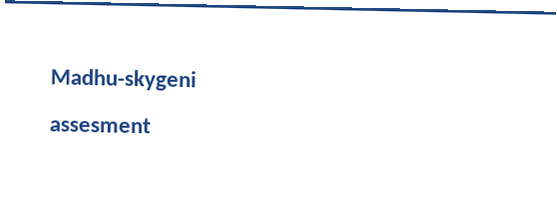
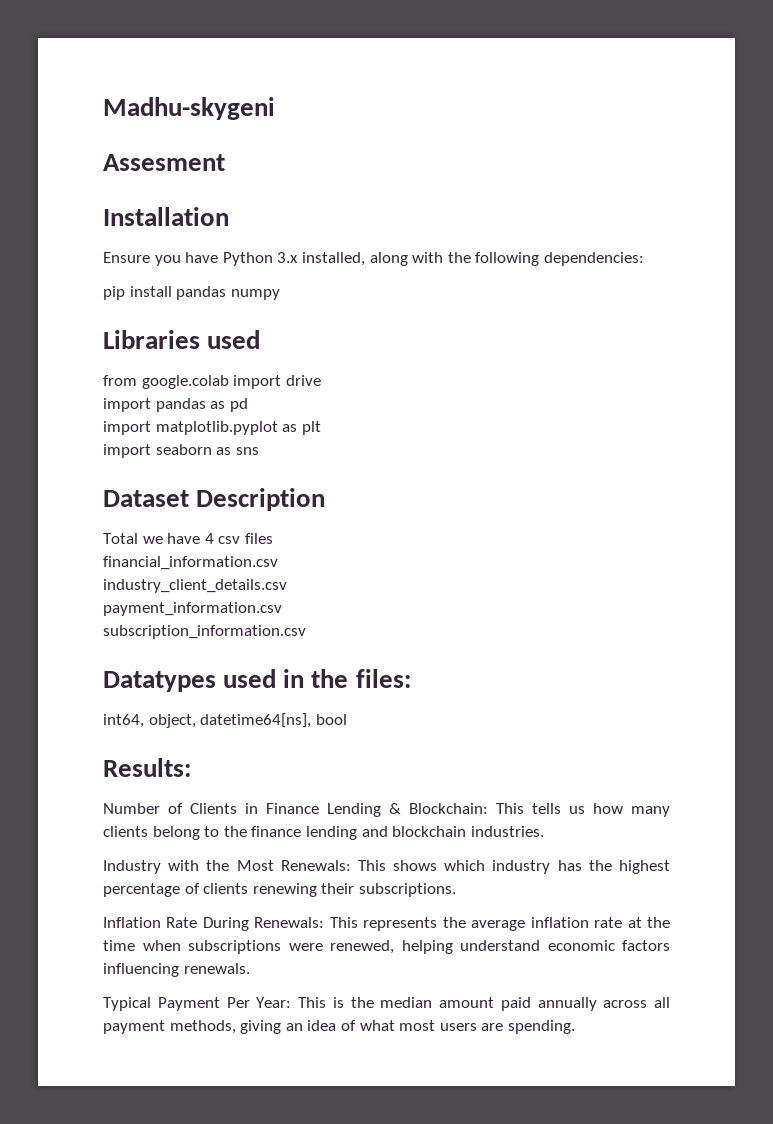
[49,116,151,134] assesment -> [103,154,225,171] [103,207,229,226] [103,252,644,266] [103,286,280,300] [103,330,261,349] [103,375,321,389] [103,398,248,412] [103,421,321,435] [103,444,259,458] [103,488,326,511] [103,533,273,544] [103,556,278,570] [103,579,287,593] [103,602,282,616] [103,625,306,639] [103,669,411,692] [103,713,347,728] [103,758,191,777] [103,803,670,817] [103,826,544,840] [103,860,670,874] [103,883,456,897] [103,917,670,931] [103,940,670,954] [103,963,250,977] [103,997,670,1011] [103,1020,575,1034] Assesment // Installation // Ensure you have Python 3.x installed, along with the following dependencies: // pip install pandas numpy // Libraries used // from google.colab import drive // import pandas as pd // import matplotlib.pyplot as plt // import seaborn as sns // Dataset Description // Total we have 4 csv files // financial_information.csv // industry_client_details.csv // payment_information.csv // subscription_information.csv // Datatypes used in the files: // int64, object, datetime64[ns], bool // Results: // Number of Clients in Finance Lending & Blockchain: This tells us how many clients belong to the finance lending and blockchain industries. // Industry with the Most Renewals: This shows which industry has the highest percentage of clients renewing their subscriptions. // Inflation Rate During Renewals: This represents the average inflation rate at the time when subscriptions were renewed, helping understand economic factors influencing renewals. // Typical Payment Per Year: This is the median amount paid annually across all payment methods, giving an idea of what most users are spending.

